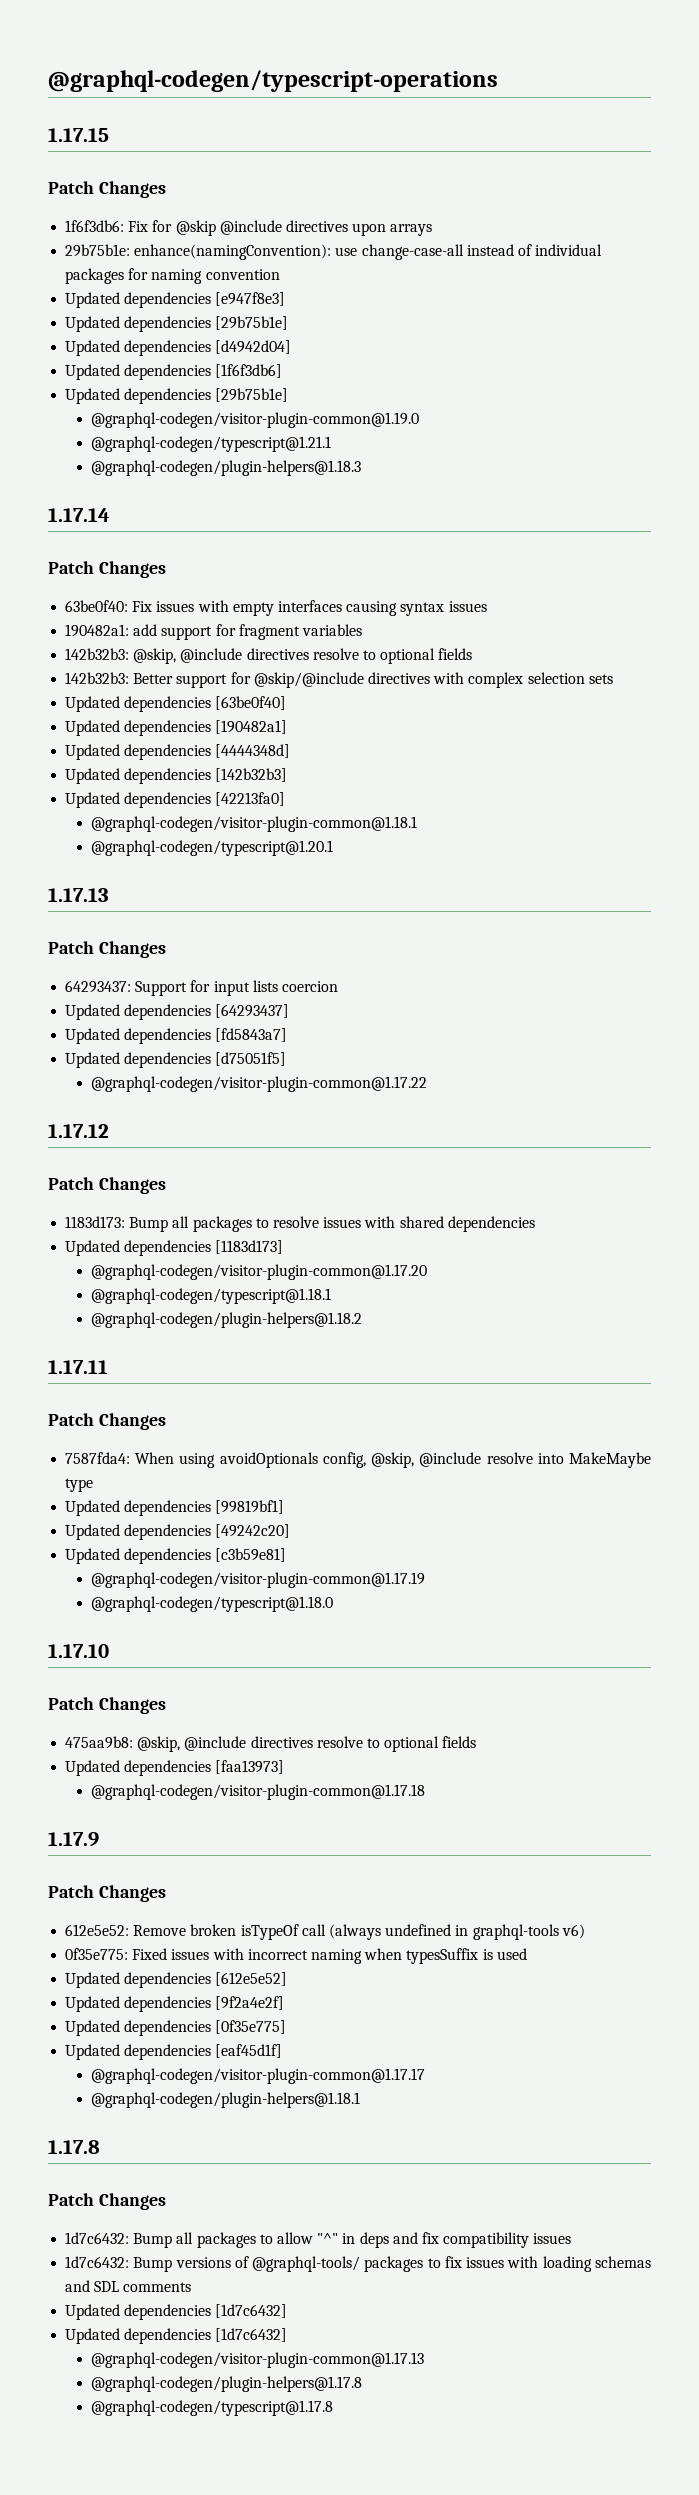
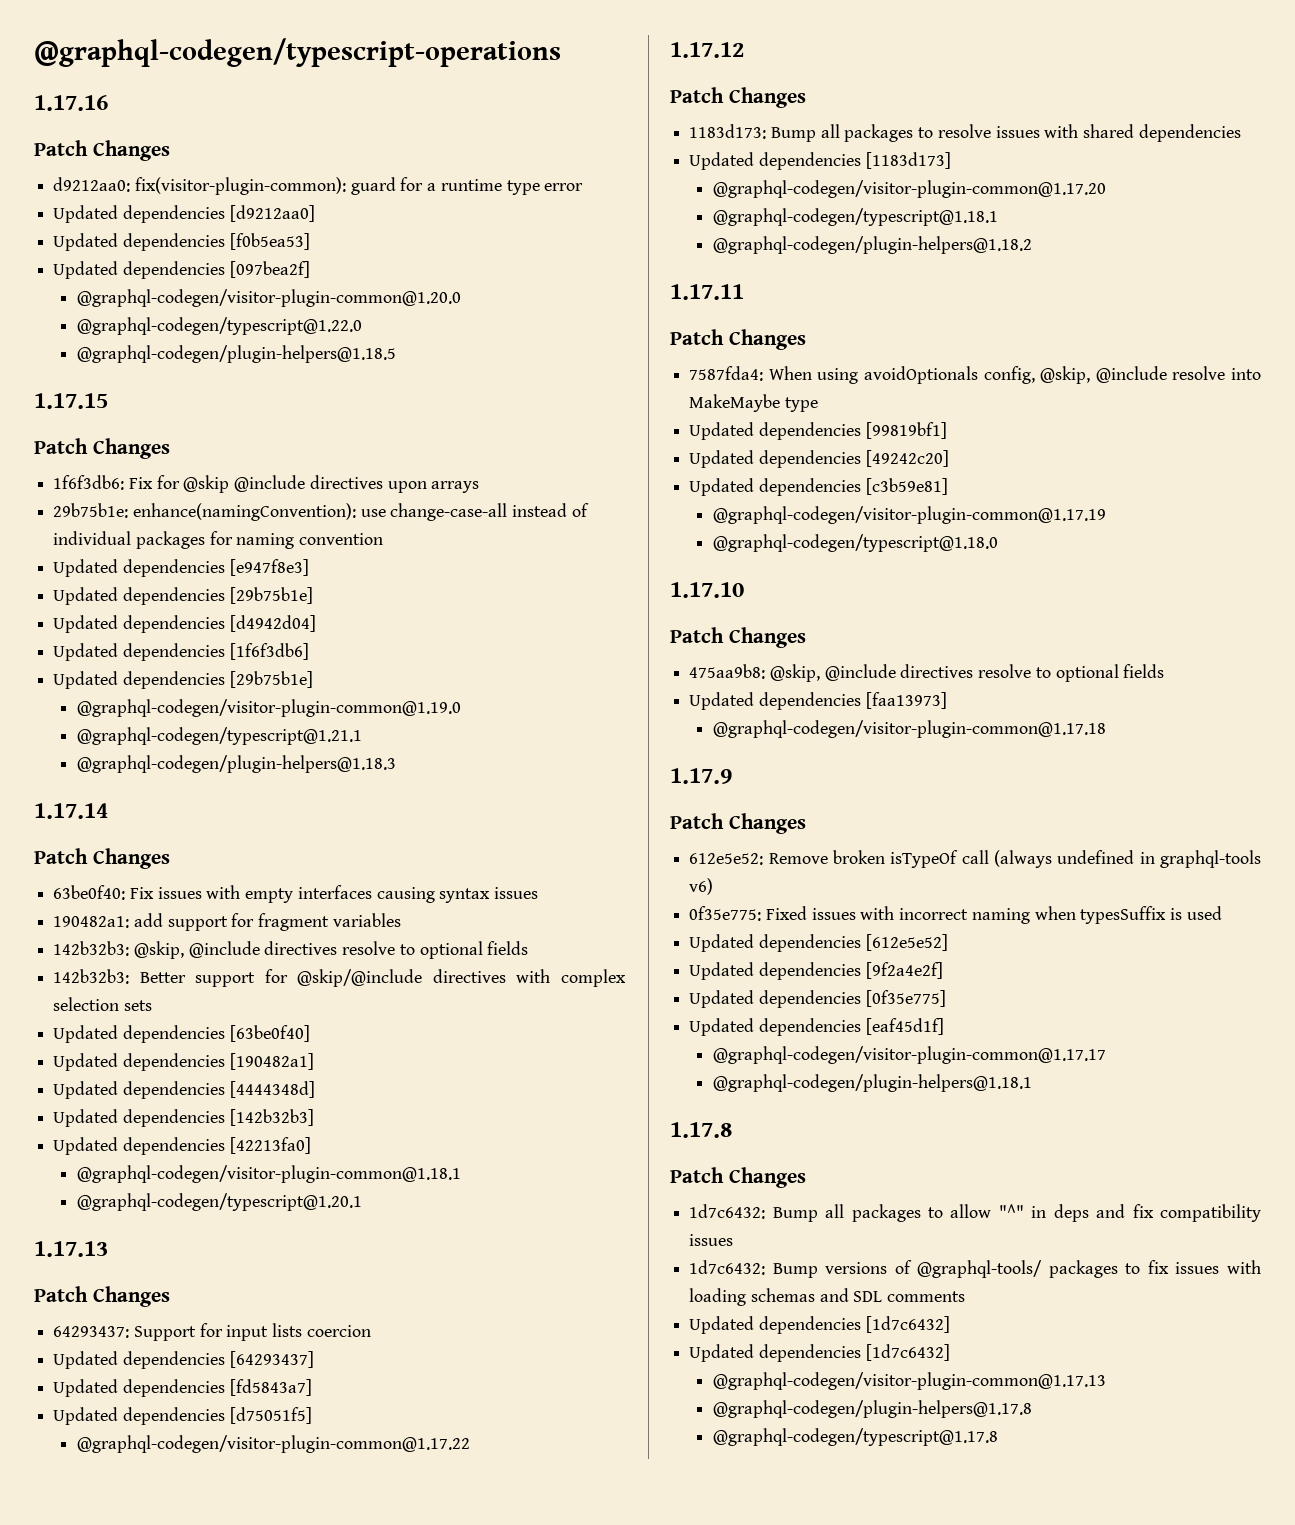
(498, 81) none -> [34,95,108,111] [34,140,170,161] [53,177,584,195] [53,205,315,223] [53,233,310,251] [53,261,310,279] [77,289,462,307] [77,317,363,335] [77,345,397,363] // 1.17.16 // Patch Changes // d9212aa0: fix(visitor-plugin-common): guard for a runtime type error // Updated dependencies [d9212aa0] // Updated dependencies [f0b5ea53] // Updated dependencies [097bea2f] // @graphql-codegen/visitor-plugin-common@1.20.0 // @graphql-codegen/typescript@1.22.0 // @graphql-codegen/plugin-helpers@1.18.5

